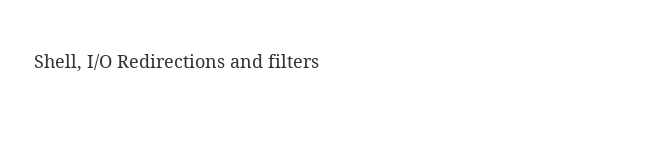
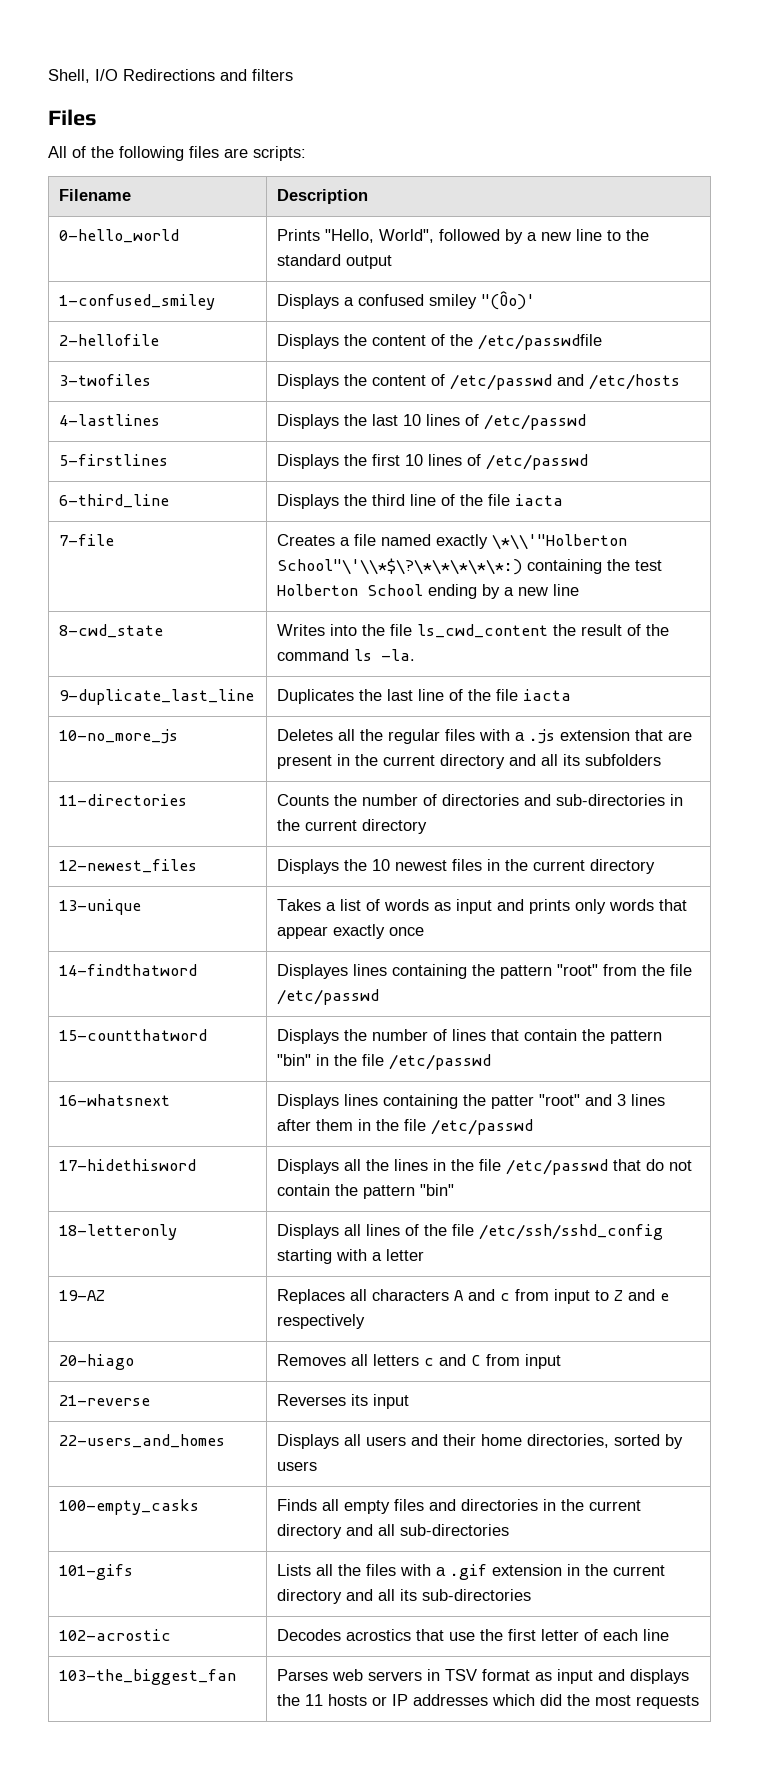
(319, 61) none -> [48,109,97,126] [48,146,306,161] [59,189,132,201] [277,189,369,204] [59,229,180,243] [277,229,650,244] [277,254,393,269] [59,294,216,310] [277,291,536,310] [59,334,160,346] [277,334,603,350] [59,374,152,386] [277,374,681,390] [59,414,161,426] [277,414,587,430] [59,454,169,466] [277,454,589,470] [59,494,170,508] [277,494,564,509] [59,534,115,546] [277,534,628,550] [277,558,663,575] [277,584,580,599] [59,624,164,638] [277,624,670,638] [277,649,416,661] [59,689,255,705] [277,689,572,704] [59,729,179,744] [277,729,693,744] [277,754,662,769] [59,794,188,806] [277,794,684,806] [277,819,428,834] [59,859,198,873] [277,859,656,874] [59,899,142,915] [277,899,688,914] [277,924,425,939] [59,964,198,976] [277,964,693,979] [277,989,380,1005] [59,1029,208,1041] [277,1029,663,1044] [277,1054,492,1070] [59,1094,171,1106] [277,1094,666,1109] [277,1119,534,1135] [59,1159,197,1171] [277,1159,693,1175] [277,1184,455,1199] [59,1224,178,1240] [277,1224,664,1240] [277,1249,425,1264] [59,1290,106,1301] [277,1289,670,1304] [277,1314,366,1329] [59,1354,135,1370] [277,1354,562,1369] [59,1395,151,1406] [277,1394,410,1409] [59,1434,226,1448] [277,1434,684,1449] [277,1461,318,1471] [59,1499,200,1515] [277,1499,642,1514] [277,1524,510,1539] [59,1564,134,1580] [277,1564,666,1580] [277,1589,532,1604] [59,1629,172,1641] [277,1629,670,1641] [59,1669,237,1685] [277,1669,690,1684] [277,1694,700,1709] // Files // All of the following files are scripts: // Filename | Description // 0-hello_world | Prints "Hello, World", followed by a new line to the standard output // 1-confused_smiley | Displays a confused smiley "(Ôo)' // 2-hellofile | Displays the content of the /etc/passwdfile // 3-twofiles | Displays the content of /etc/passwd and /etc/hosts // 4-lastlines | Displays the last 10 lines of /etc/passwd // 5-firstlines | Displays the first 10 lines of /etc/passwd // 6-third_line | Displays the third line of the file iacta // 7-file | Creates a file named exactly \*\\'"Holberton School"\'\\*$\?\*\*\*\*\*:) containing the test Holberton School ending by a new line // 8-cwd_state | Writes into the file ls_cwd_content the result of the command ls -la. // 9-duplicate_last_line | Duplicates the last line of the file iacta // 10-no_more_js | Deletes all the regular files with a .js extension that are present in the current directory and all its subfolders // 11-directories | Counts the number of directories and sub-directories in the current directory // 12-newest_files | Displays the 10 newest files in the current directory // 13-unique | Takes a list of words as input and prints only words that appear exactly once // 14-findthatword | Displayes lines containing the pattern "root" from the file /etc/passwd // 15-countthatword | Displays the number of lines that contain the pattern "bin" in the file /etc/passwd // 16-whatsnext | Displays lines containing the patter "root" and 3 lines after them in the file /etc/passwd // 17-hidethisword | Displays all the lines in the file /etc/passwd that do not contain the pattern "bin" // 18-letteronly | Displays all lines of the file /etc/ssh/sshd_config starting with a letter // 19-AZ | Replaces all characters A and c from input to Z and e respectively // 20-hiago | Removes all letters c and C from input // 21-reverse | Reverses its input // 22-users_and_homes | Displays all users and their home directories, sorted by users // 100-empty_casks | Finds all empty files and directories in the current directory and all sub-directories // 101-gifs | Lists all the files with a .gif extension in the current directory and all its sub-directories // 102-acrostic | Decodes acrostics that use the first letter of each line // 103-the_biggest_fan | Parses web servers in TSV format as input and displays the 11 hosts or IP addresses which did the most requests

